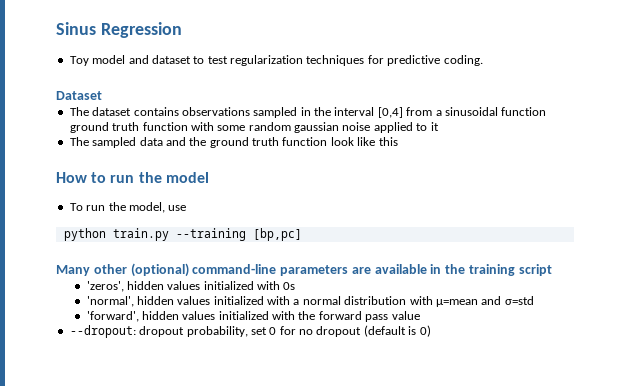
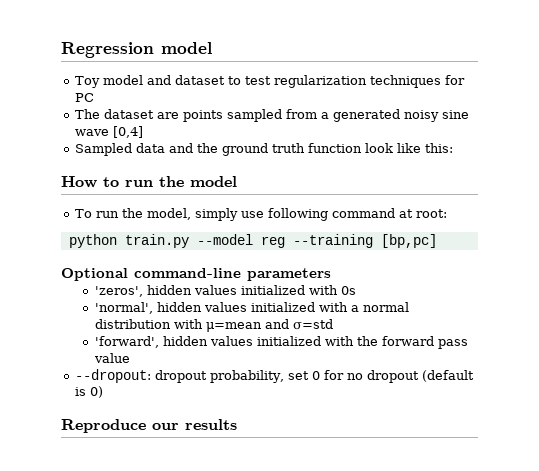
[56,22,96,35] Sinus -> (61, 50) none
(182, 30) none -> [161,42,212,54] model
[387,55,483,66] [56,91,102,100] predictive coding. // Dataset -> [74,93,94,102] PC
[133,107,547,118] [69,122,439,133] [69,137,137,148] contains observations sampled in the interval [0,4] from a sinusoidal function ground truth function with some random gaussian noise applied to it // The sampled -> [156,109,469,122] [74,126,143,138] [74,143,132,156] are points sampled from a generated noisy sine wave [0,4] // Sampled
[378,137,398,146] this -> [424,143,453,153] this:
(165, 207) none -> [194,208,238,221] simply
(187, 208) none -> [267,208,447,221] following command at root:
(169, 234) none -> [196,234,285,248] --model reg
[56,263,189,277] Many other (optional) -> [61,268,128,281] Optional
[351,264,552,276] are available in the training script -> (331, 274) none
(431, 331) none -> [61,419,237,433] // Reproduce our results

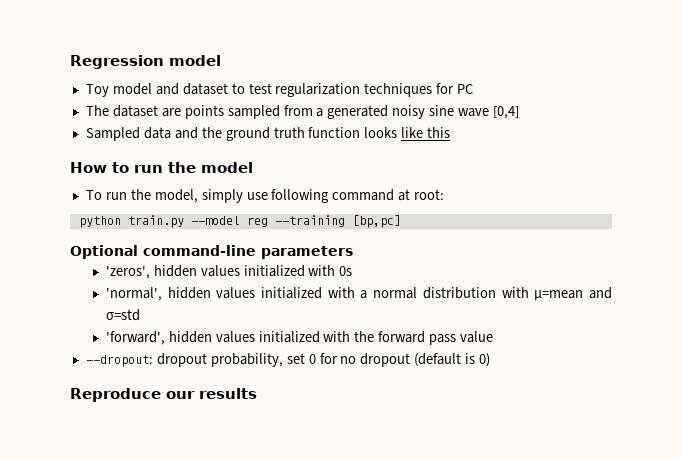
[364,143,453,153] look like this: -> [364,127,451,138] looks like this

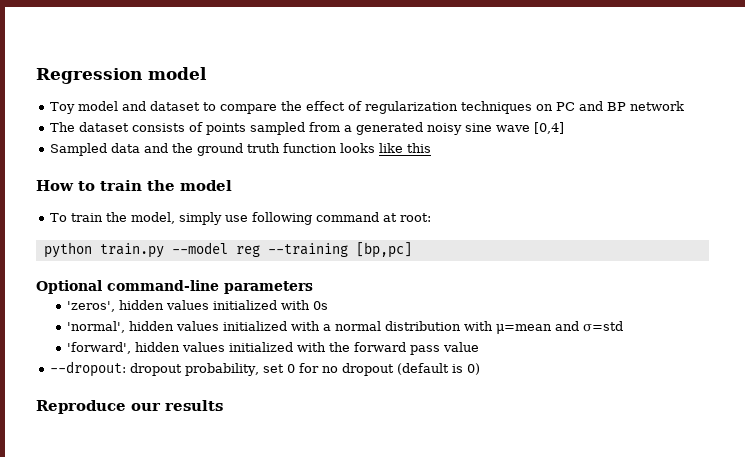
[248,83,272,94] test -> [220,101,363,114] compare the effect of
[436,83,455,94] for -> [536,104,554,111] on
(474, 89) none -> [579,101,685,111] and BP network
[161,108,181,117] are -> [132,122,204,132] consists of
[134,165,163,173] run -> [100,180,142,191] train
[105,192,127,200] run -> [71,213,104,222] train

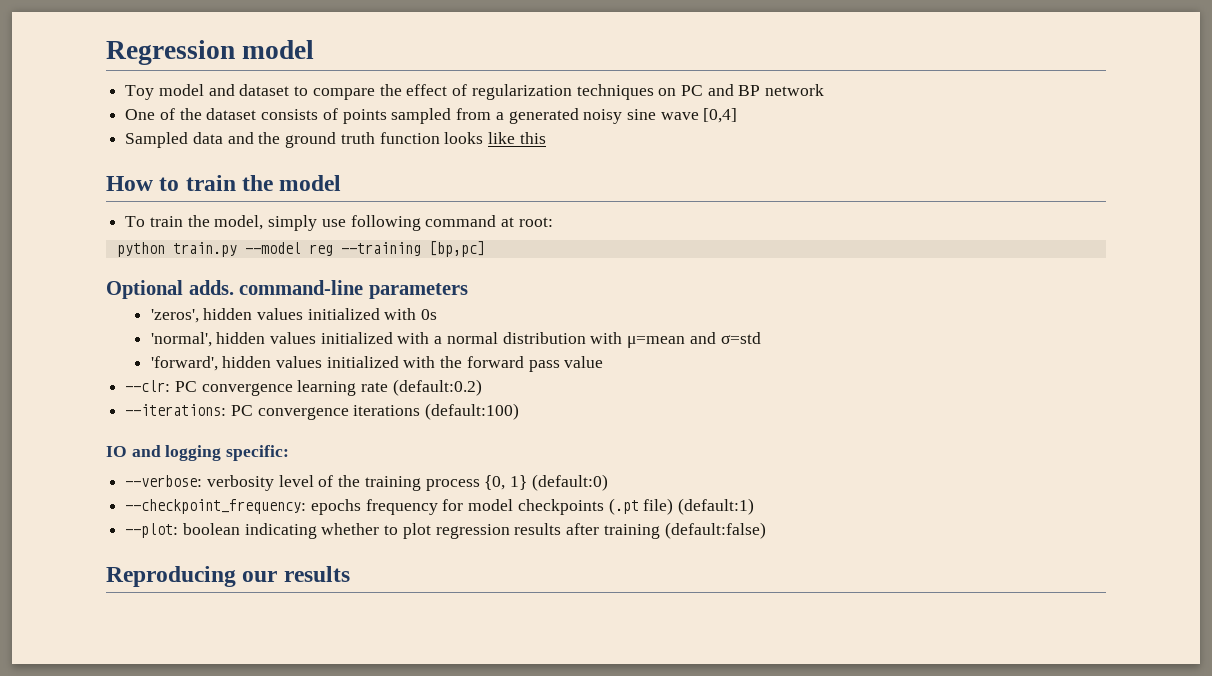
[50,122,76,132] The -> [125,108,202,120] One of the
(102, 287) none -> [188,280,234,295] adds.
[50,361,481,377] [36,400,126,414] --dropout: dropout probability, set 0 for no dropout (default is 0) // Reproduce -> [125,379,482,396] [125,403,520,420] [106,445,290,461] [125,474,608,491] [125,498,755,515] [125,522,766,539] [106,566,236,587] --clr: PC convergence learning rate (default:0.2) // --iterations: PC convergence iterations (default:100) // IO and logging specific: // --verbose: verbosity level of the training process {0, 1} (default:0) // --checkpoint_frequency: epochs frequency for model checkpoints (.pt file) (default:1) // --plot: boolean indicating whether to plot regression results after training (default:false) // Reproducing

